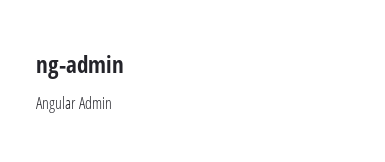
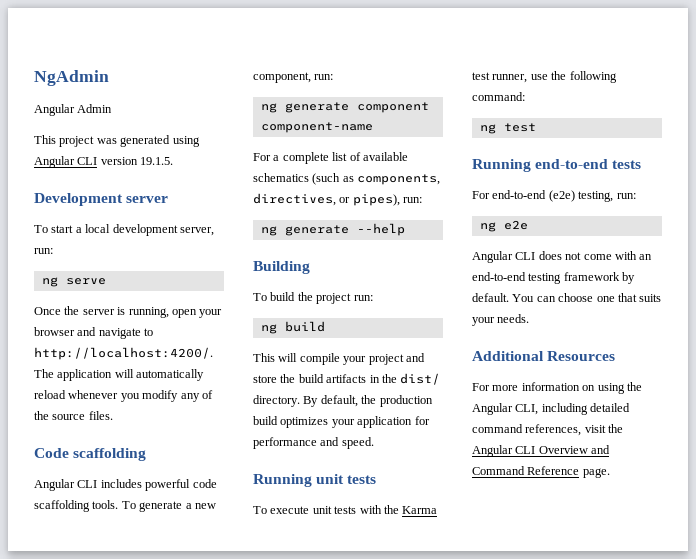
[36,55,124,79] ng-admin -> [34,70,109,86] NgAdmin
(113, 102) none -> [34,135,200,147] [34,156,174,168] [34,193,169,206] [34,224,214,236] [34,248,53,254] [41,277,106,287] [34,306,223,318] [34,327,154,339] [34,347,213,360] [34,369,205,381] [34,390,213,402] [34,411,113,420] [34,448,147,461] [34,479,217,491] [34,500,216,512] [253,72,334,83] [260,102,429,113] [260,122,373,133] [253,152,408,164] [253,173,441,185] [253,193,423,206] [260,223,405,236] [253,261,310,274] [253,292,373,304] [260,321,325,334] [253,353,425,365] [253,373,441,385] [253,395,433,407] [253,416,430,428] [253,437,374,449] [253,474,377,487] [253,505,438,514] [472,71,617,83] [472,92,525,101] [479,123,536,134] [472,159,642,172] [472,190,636,202] [479,220,528,232] [472,251,653,263] [472,272,636,284] [472,293,662,302] [472,314,530,326] [472,351,616,361] [472,382,642,394] [472,403,631,415] [472,424,624,436] [472,445,611,457] [472,466,610,478] // This project was generated using Angular CLI version 19.1.5. // Development server // To start a local development server, run: // ng serve // Once the server is running, open your browser and navigate to http://localhost:4200/. The application will automatically reload whenever you modify any of the source files. // Code scaffolding // Angular CLI includes powerful code scaffolding tools. To generate a new component, run: // ng generate component component-name // For a complete list of available schematics (such as components, directives, or pipes), run: // ng generate --help // Building // To build the project run: // ng build // This will compile your project and store the build artifacts in the dist/ directory. By default, the production build optimizes your application for performance and speed. // Running unit tests // To execute unit tests with the Karma test runner, use the following command: // ng test // Running end-to-end tests // For end-to-end (e2e) testing, run: // ng e2e // Angular CLI does not come with an end-to-end testing framework by default. You can choose one that suits your needs. // Additional Resources // For more information on using the Angular CLI, including detailed command references, visit the Angular CLI Overview and Command Reference page.

